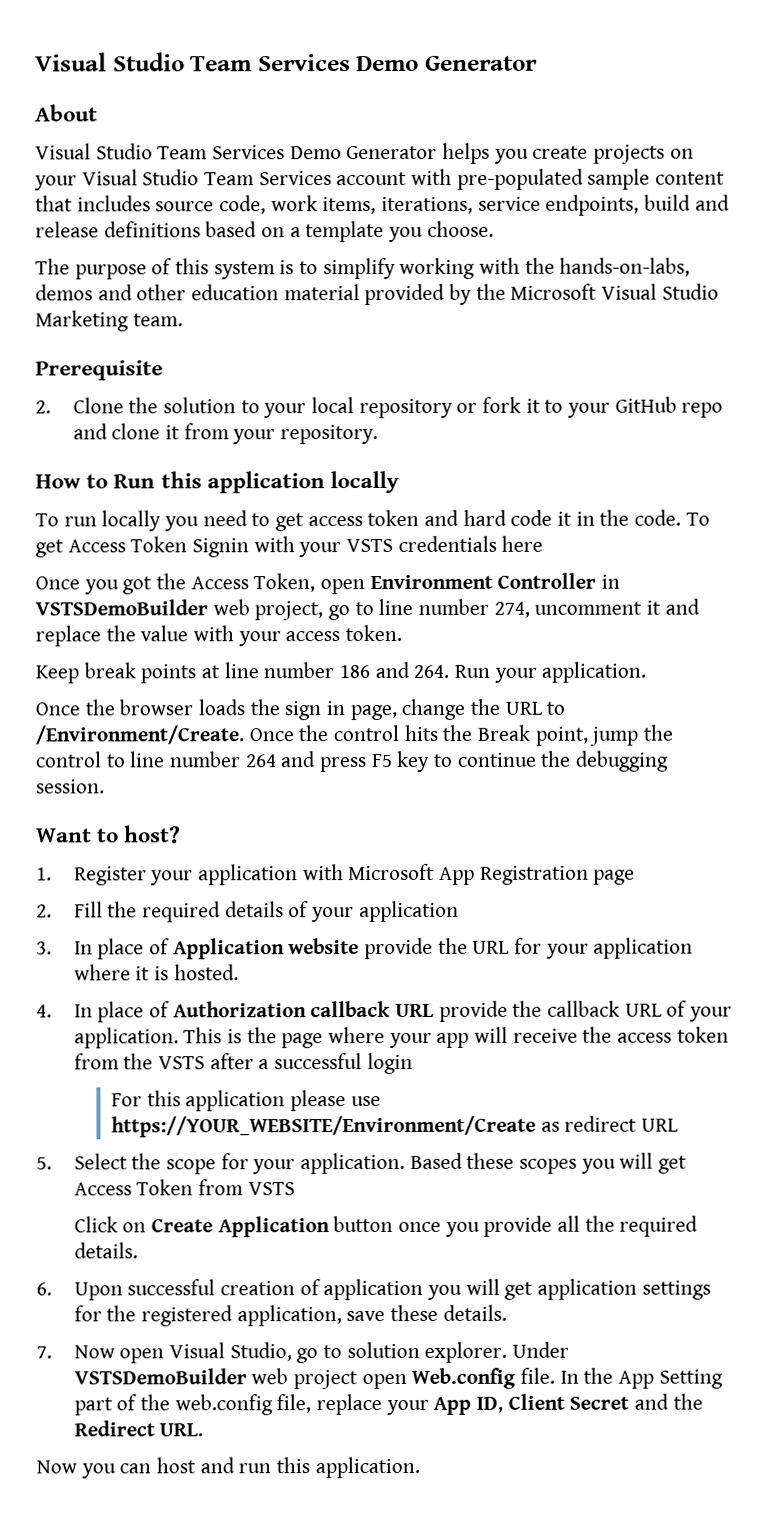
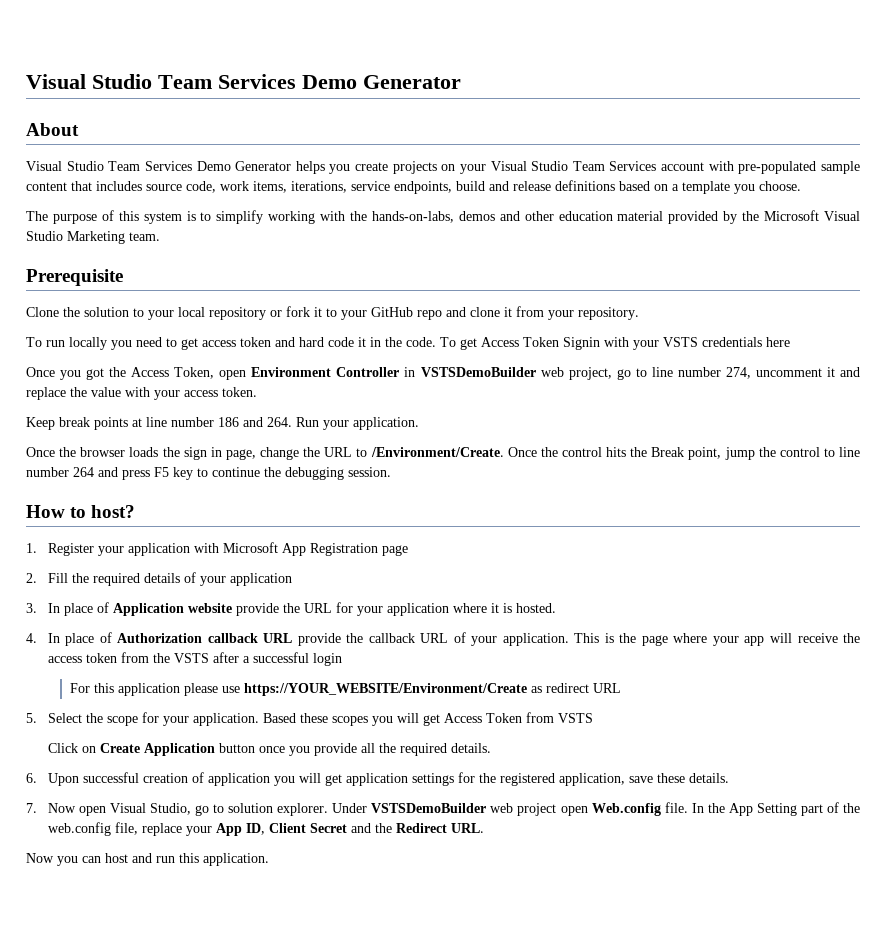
[35,400,51,414] 2. -> (123, 277) none
[35,470,400,494] // How to Run this application locally -> (639, 313) none
[36,828,92,843] Want -> [26,505,65,518] How

